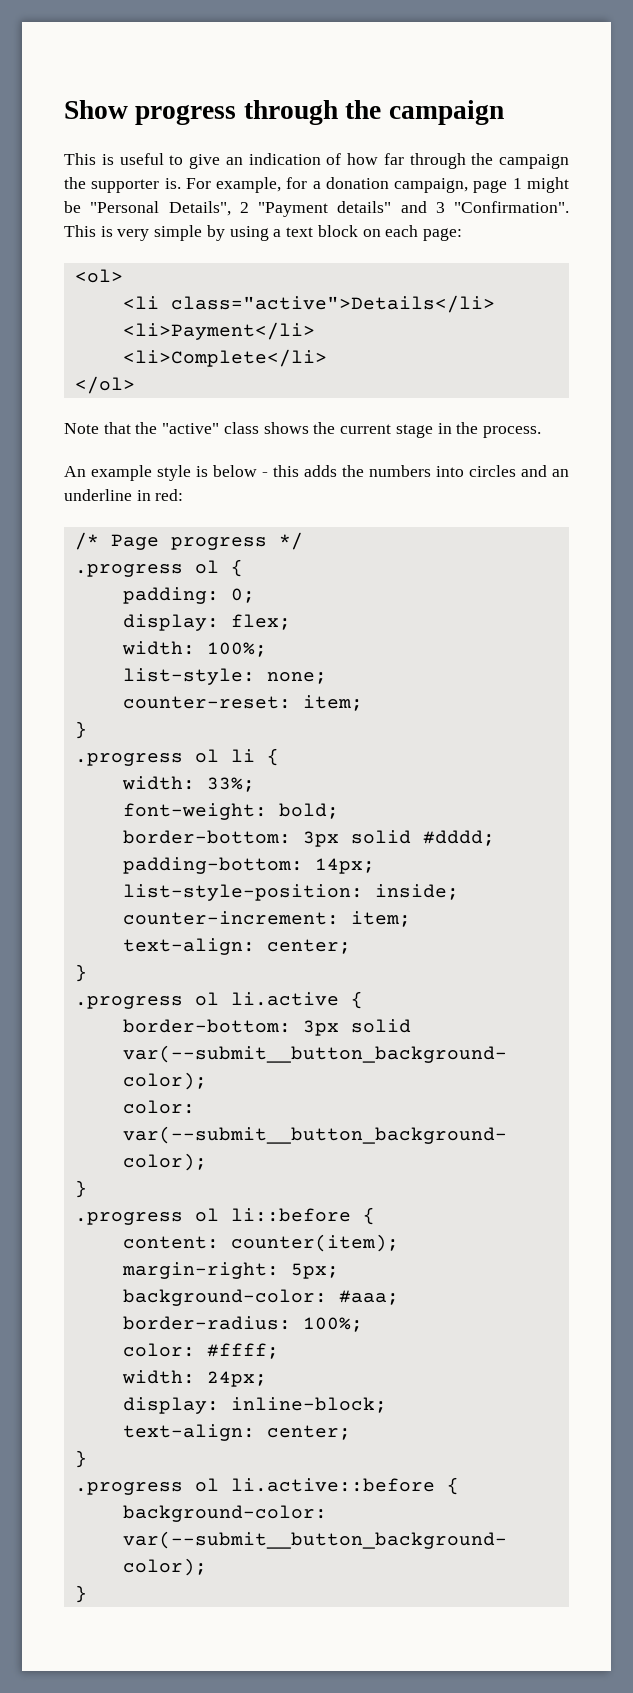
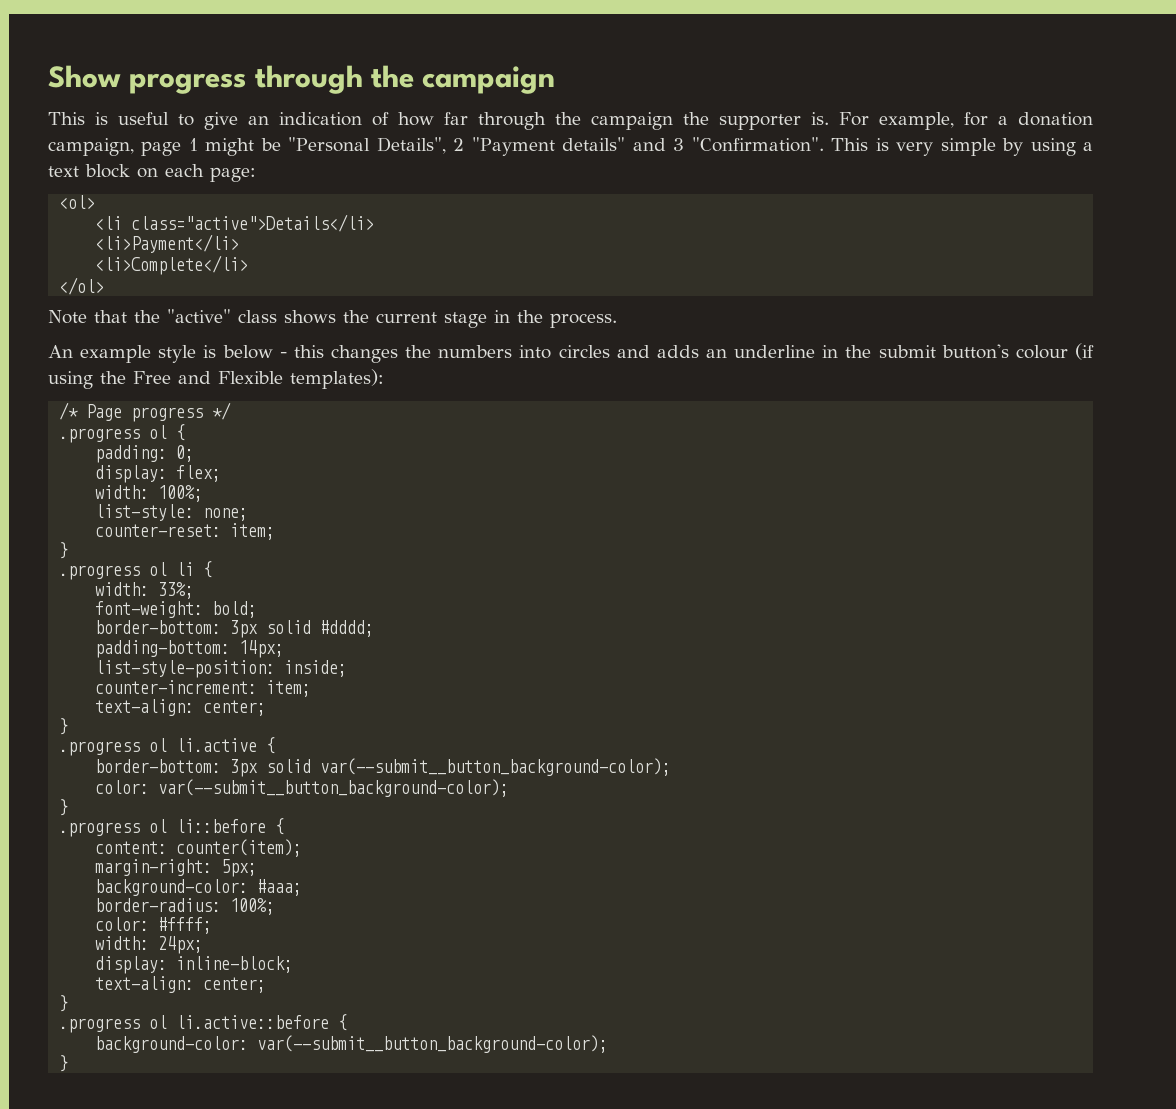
[304,465,337,477] adds -> [331,345,398,363] changes
(547, 471) none -> [656,345,699,358] adds
[155,489,184,501] red: -> [845,343,1094,360] [48,369,384,389] the submit button's colour (if using the Free and Flexible templates):

